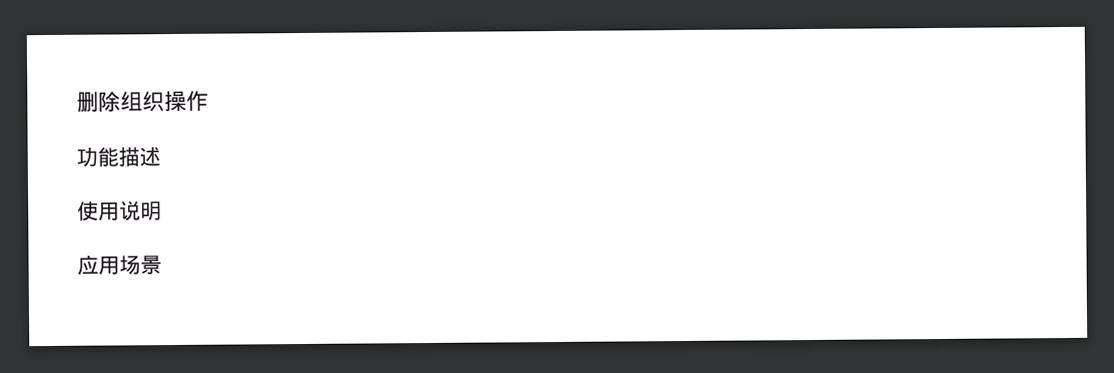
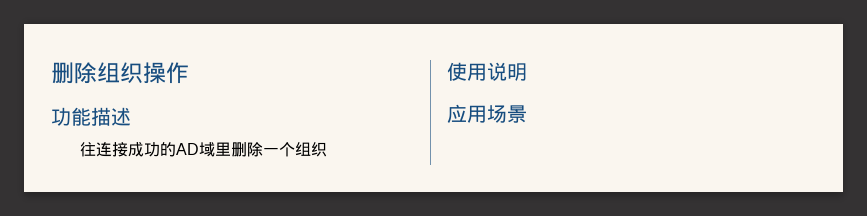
(161, 157) none -> [80,142,328,157] // 往连接成功的AD域里删除一个组织

